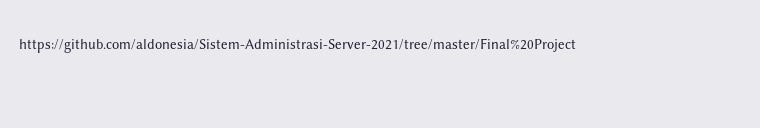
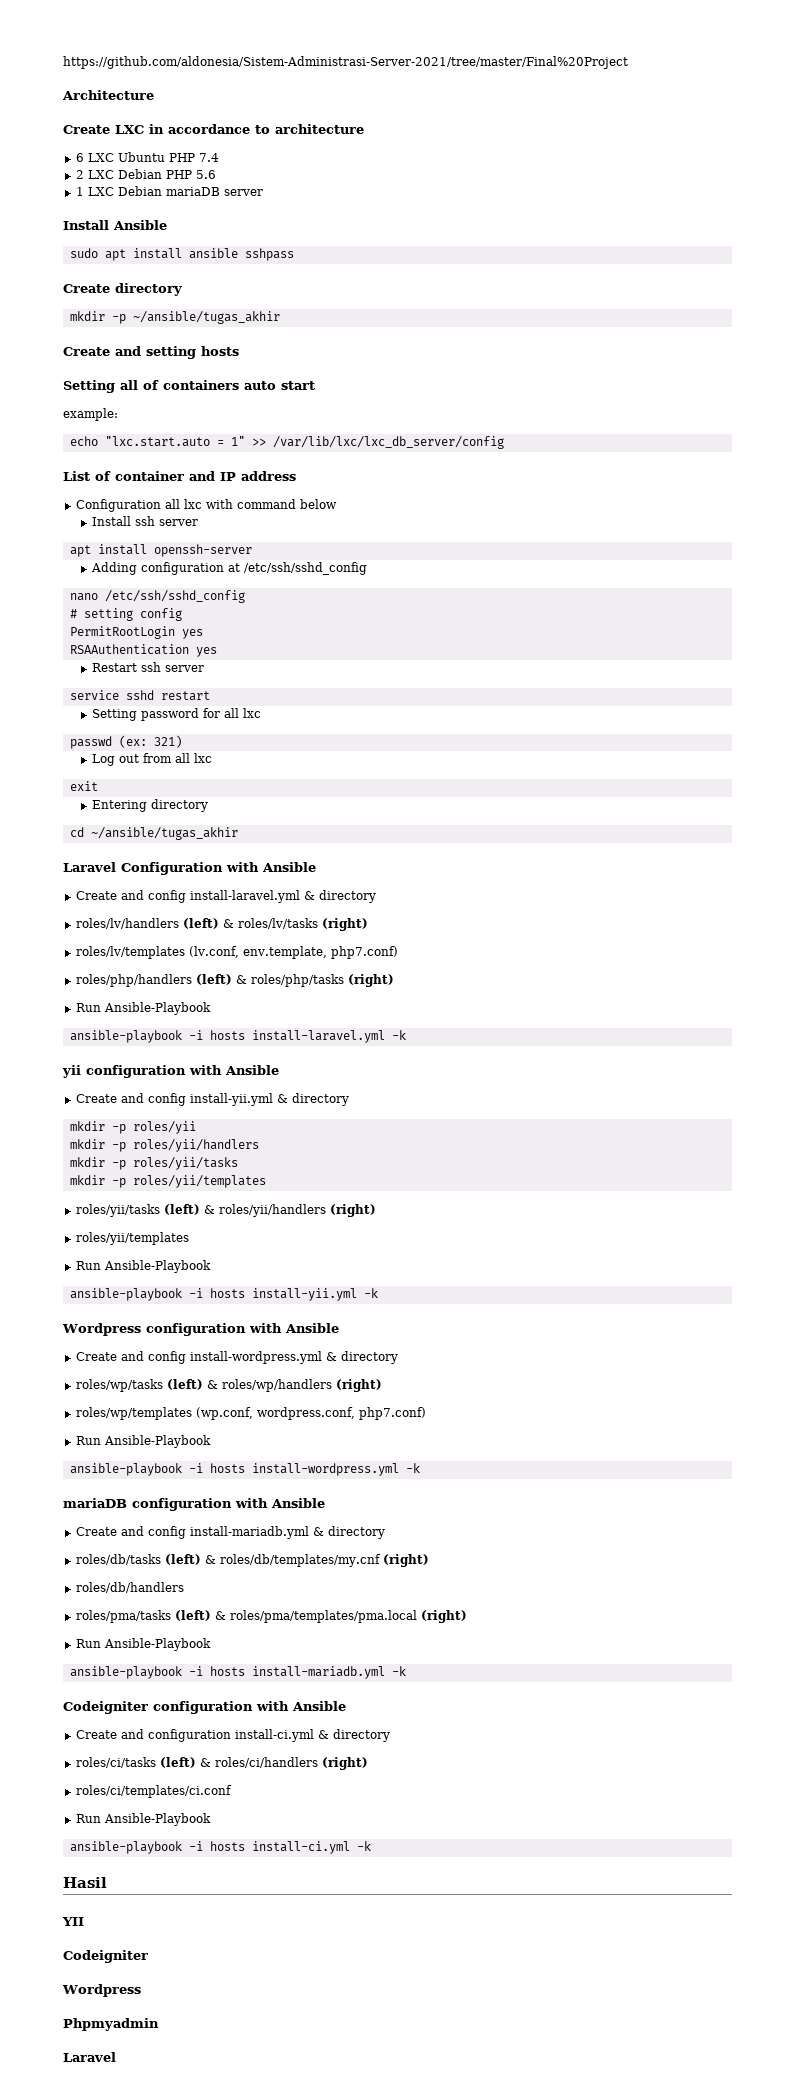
(576, 45) none -> [62,90,154,100] [63,124,364,134] [75,152,219,162] [75,169,216,179] [75,186,263,196] [63,220,167,230] [69,248,294,261] [63,283,182,296] [69,311,280,324] [63,346,239,359] [63,380,315,393] [63,408,118,421] [69,436,504,449] [63,471,296,481] [75,499,337,512] [91,516,198,526] [69,544,252,557] [90,562,367,575] [69,590,245,603] [69,608,182,621] [69,626,203,639] [69,644,217,657] [91,662,204,672] [69,690,210,701] [91,708,261,721] [69,735,182,749] [91,753,212,766] [69,781,98,791] [91,799,208,812] [69,827,238,840] [63,862,316,875] [75,890,376,903] [75,918,368,931] [75,946,398,959] [75,974,394,987] [75,1002,211,1015] [69,1030,406,1043] [62,1065,279,1078] [75,1093,349,1106] [69,1121,196,1134] [69,1139,259,1152] [69,1157,238,1170] [69,1175,266,1188] [75,1204,376,1217] [75,1232,189,1245] [75,1260,211,1273] [69,1288,378,1301] [62,1323,339,1336] [75,1351,398,1364] [75,1379,382,1392] [75,1407,426,1420] [75,1435,211,1448] [69,1463,420,1476] [63,1498,325,1511] [75,1526,385,1539] [75,1554,429,1567] [75,1582,184,1593] [75,1610,467,1623] [75,1638,211,1651] [69,1666,406,1679] [63,1701,346,1714] [75,1729,390,1742] [75,1757,368,1770] [75,1785,232,1798] [75,1813,211,1826] [69,1841,371,1854] [63,1877,107,1888] [62,1917,84,1926] [63,1950,148,1963] [62,1984,141,1997] [63,2018,159,2031] [63,2052,116,2062] // Architecture // Create LXC in accordance to architecture // 6 LXC Ubuntu PHP 7.4 // 2 LXC Debian PHP 5.6 // 1 LXC Debian mariaDB server // Install Ansible // sudo apt install ansible sshpass // Create directory // mkdir -p ~/ansible/tugas_akhir // Create and setting hosts // Setting all of containers auto start // example: // echo "lxc.start.auto = 1" >> /var/lib/lxc/lxc_db_server/config // List of container and IP address // Configuration all lxc with command below // Install ssh server // apt install openssh-server // Adding configuration at /etc/ssh/sshd_config // nano /etc/ssh/sshd_config // # setting config // PermitRootLogin yes // RSAAuthentication yes // Restart ssh server // service sshd restart // Setting password for all lxc // passwd (ex: 321) // Log out from all lxc // exit // Entering directory // cd ~/ansible/tugas_akhir // Laravel Configuration with Ansible // Create and config install-laravel.yml & directory // roles/lv/handlers (left) & roles/lv/tasks (right) // roles/lv/templates (lv.conf, env.template, php7.conf) // roles/php/handlers (left) & roles/php/tasks (right) // Run Ansible-Playbook // ansible-playbook -i hosts install-laravel.yml -k // yii configuration with Ansible // Create and config install-yii.yml & directory // mkdir -p roles/yii // mkdir -p roles/yii/handlers // mkdir -p roles/yii/tasks // mkdir -p roles/yii/templates // roles/yii/tasks (left) & roles/yii/handlers (right) // roles/yii/templates // Run Ansible-Playbook // ansible-playbook -i hosts install-yii.yml -k // Wordpress configuration with Ansible // Create and config install-wordpress.yml & directory // roles/wp/tasks (left) & roles/wp/handlers (right) // roles/wp/templates (wp.conf, wordpress.conf, php7.conf) // Run Ansible-Playbook // ansible-playbook -i hosts install-wordpress.yml -k // mariaDB configuration with Ansible // Create and config install-mariadb.yml & directory // roles/db/tasks (left) & roles/db/templates/my.cnf (right) // roles/db/handlers // roles/pma/tasks (left) & roles/pma/templates/pma.local (right) // Run Ansible-Playbook // ansible-playbook -i hosts install-mariadb.yml -k // Codeigniter configuration with Ansible // Create and configuration install-ci.yml & directory // roles/ci/tasks (left) & roles/ci/handlers (right) // roles/ci/templates/ci.conf // Run Ansible-Playbook // ansible-playbook -i hosts install-ci.yml -k // Hasil // YII // Codeigniter // Wordpress // Phpmyadmin // Laravel

